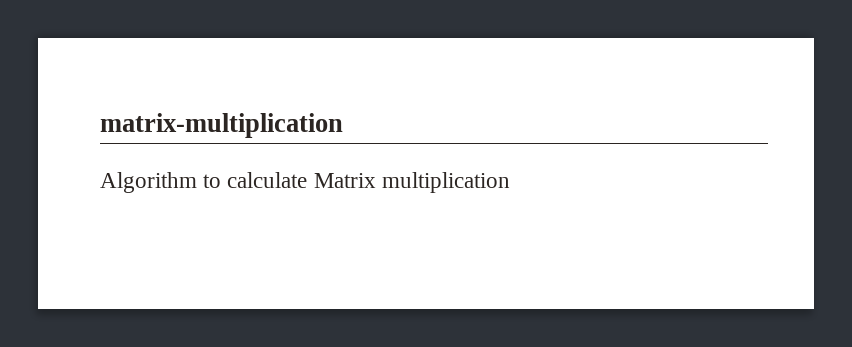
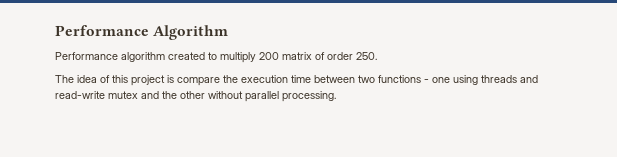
[100,113,343,138] [100,172,510,193] matrix-multiplication // Algorithm to calculate Matrix multiplication -> [55,25,229,40] [55,52,377,63] [55,75,538,86] [55,91,336,102] Performance Algorithm // Performance algorithm created to multiply 200 matrix of order 250. // The idea of this project is compare the execution time between two functions - one using threads and read-write mutex and the other without parallel processing.

